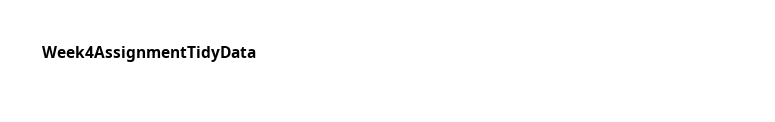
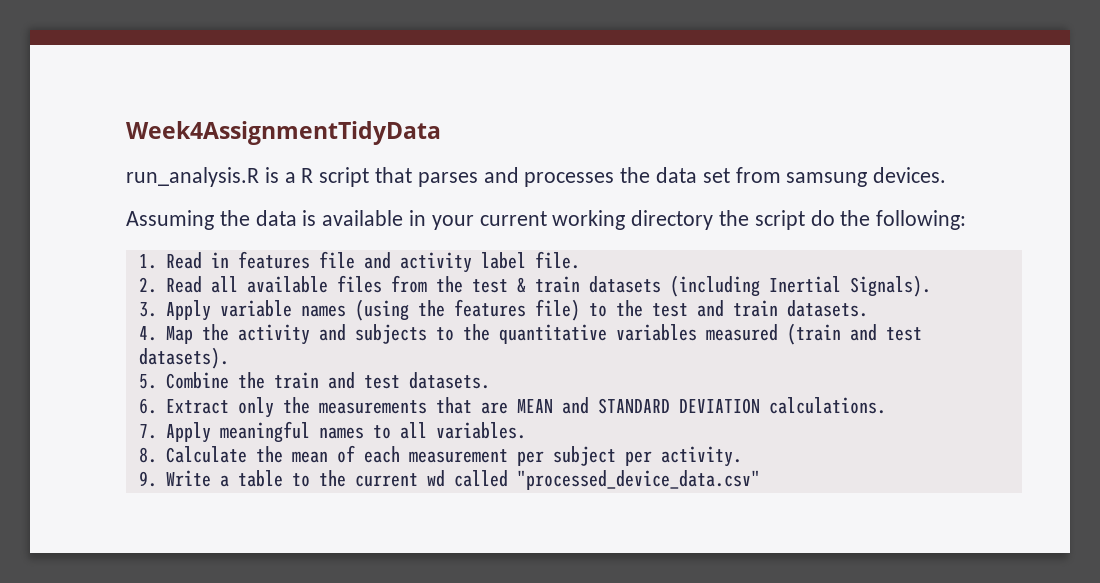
(256, 54) none -> [126,167,947,187] [126,210,967,230] [138,251,580,273] [138,275,931,297] [138,299,868,321] [138,323,922,345] [138,347,229,369] [138,372,490,389] [138,397,886,418] [138,421,526,443] [138,445,742,467] [138,470,760,490] // run_analysis.R is a R script that parses and processes the data set from samsung devices. // Assuming the data is available in your current working directory the script do the following: // 1. Read in features file and activity label file. // 2. Read all available files from the test & train datasets (including Inertial Signals). // 3. Apply variable names (using the features file) to the test and train datasets. // 4. Map the activity and subjects to the quantitative variables measured (train and test datasets). // 5. Combine the train and test datasets. // 6. Extract only the measurements that are MEAN and STANDARD DEVIATION calculations. // 7. Apply meaningful names to all variables. // 8. Calculate the mean of each measurement per subject per activity. // 9. Write a table to the current wd called "processed_device_data.csv"

